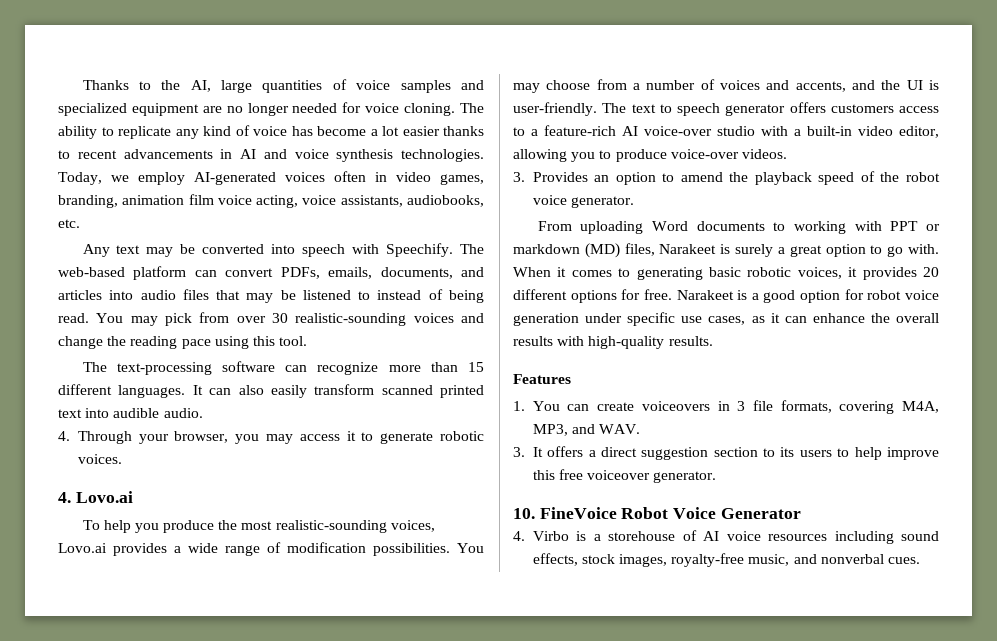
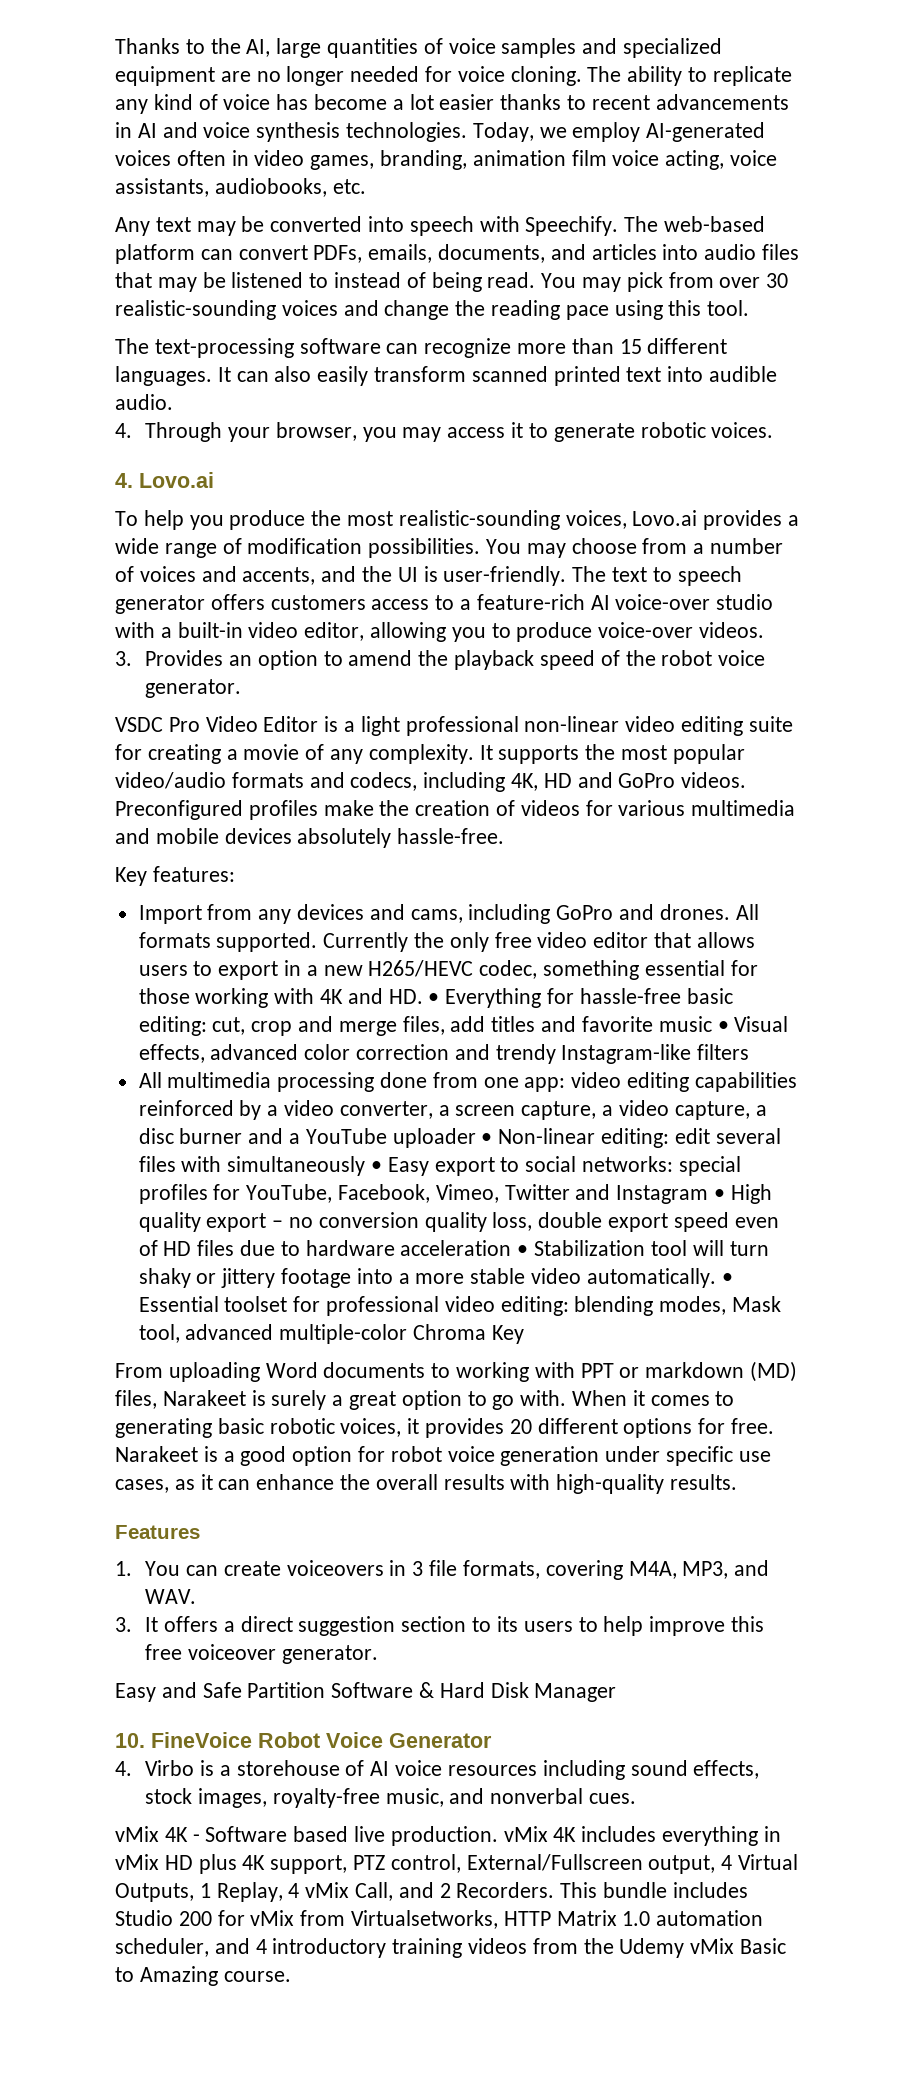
(634, 202) none -> [115,716,793,736] [115,744,745,764] [115,772,747,792] [115,800,796,820] [115,828,505,848] [115,866,235,886] [138,904,759,924] [138,932,755,952] [138,960,758,980] [138,988,733,1008] [138,1016,789,1036] [138,1044,750,1064] [138,1072,797,1092] [138,1100,767,1120] [138,1128,781,1148] [138,1156,741,1176] [138,1184,772,1204] [138,1212,779,1232] [138,1240,769,1256] [138,1268,733,1288] [138,1296,782,1316] [138,1324,524,1344] // VSDC Pro Video Editor is a light professional non-linear video editing suite for creating a movie of any complexity. It supports the most popular video/audio formats and codecs, including 4K, HD and GoPro videos. Preconfigured profiles make the creation of videos for various multimedia and mobile devices absolutely hassle-free. // Key features: // Import from any devices and cams, including GoPro and drones. All formats supported. Сurrently the only free video editor that allows users to export in a new H265/HEVC codec, something essential for those working with 4K and HD. • Everything for hassle-free basic editing: cut, crop and merge files, add titles and favorite music • Visual effects, advanced color correction and trendy Instagram-like filters // All multimedia processing done from one app: video editing capabilities reinforced by a video converter, a screen capture, a video capture, a disc burner and a YouTube uploader • Non-linear editing: edit several files with simultaneously • Easy export to social networks: special profiles for YouTube, Facebook, Vimeo, Twitter and Instagram • High quality export – no conversion quality loss, double export speed even of HD files due to hardware acceleration • Stabilization tool will turn shaky or jittery footage into a more stable video automatically. • Essential toolset for professional video editing: blending modes, Mask tool, advanced multiple-color Chroma Key
(717, 477) none -> [115,1682,617,1702] // Easy and Safe Partition Software & Hard Disk Manager
(921, 560) none -> [115,1826,781,1846] [115,1854,799,1874] [115,1882,748,1902] [115,1910,764,1929] [115,1938,787,1958] [115,1966,291,1986] // vMix 4K - Software based live production. vMix 4K includes everything in vMix HD plus 4K support, PTZ control, External/Fullscreen output, 4 Virtual Outputs, 1 Replay, 4 vMix Call, and 2 Recorders. This bundle includes Studio 200 for vMix from Virtualsetworks, HTTP Matrix 1.0 automation scheduler, and 4 introductory training videos from the Udemy vMix Basic to Amazing course.

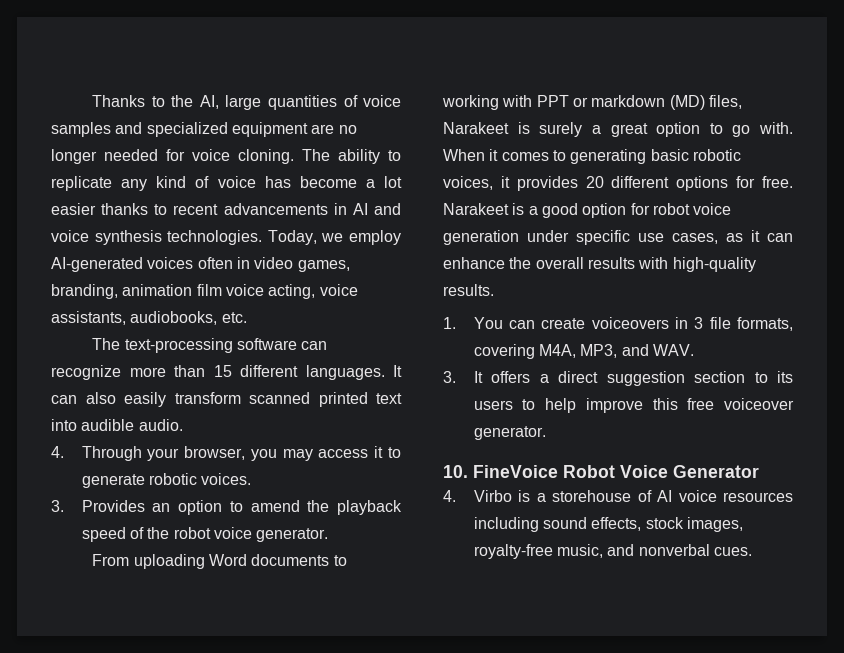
[115,216,766,236] [115,244,800,264] [115,272,789,292] [115,300,750,320] // Any text may be converted into speech with Speechify. The web-based platform can convert PDFs, emails, documents, and articles into audio files that may be listened to instead of being read. You may pick from over 30 realistic-sounding voices and change the reading pace using this tool. -> (247, 317) none
[115,472,214,488] [115,510,800,530] [115,538,784,558] [115,566,742,586] [115,594,774,614] [115,622,765,642] // 4. Lovo.ai // To help you produce the most realistic-sounding voices, Lovo.ai provides a wide range of modification possibilities. You may choose from a number of voices and accents, and the UI is user-friendly. The text to speech generator offers customers access to a feature-rich AI voice-over studio with a built-in video editor, allowing you to produce voice-over videos. -> (252, 479) none
[115,716,793,736] [115,744,745,764] [115,772,747,792] [115,800,796,820] [115,828,505,848] [115,866,235,886] [138,904,759,924] [138,932,755,952] [138,960,758,980] [138,988,733,1008] [138,1016,789,1036] [138,1044,750,1064] [138,1072,797,1092] [138,1100,767,1120] [138,1128,781,1148] [138,1156,741,1176] [138,1184,772,1204] [138,1212,779,1232] [138,1240,769,1256] [138,1268,733,1288] [138,1296,782,1316] [138,1324,524,1344] // VSDC Pro Video Editor is a light professional non-linear video editing suite for creating a movie of any complexity. It supports the most popular video/audio formats and codecs, including 4K, HD and GoPro videos. Preconfigured profiles make the creation of videos for various multimedia and mobile devices absolutely hassle-free. // Key features: // Import from any devices and cams, including GoPro and drones. All formats supported. Сurrently the only free video editor that allows users to export in a new H265/HEVC codec, something essential for those working with 4K and HD. • Everything for hassle-free basic editing: cut, crop and merge files, add titles and favorite music • Visual effects, advanced color correction and trendy Instagram-like filters // All multimedia processing done from one app: video editing capabilities reinforced by a video converter, a screen capture, a video capture, a disc burner and a YouTube uploader • Non-linear editing: edit several files with simultaneously • Easy export to social networks: special profiles for YouTube, Facebook, Vimeo, Twitter and Instagram • High quality export – no conversion quality loss, double export speed even of HD files due to hardware acceleration • Stabilization tool will turn shaky or jittery footage into a more stable video automatically. • Essential toolset for professional video editing: blending modes, Mask tool, advanced multiple-color Chroma Key -> (329, 535) none
[115,1525,200,1539] // Features -> (494, 290) none
[115,1682,617,1702] // Easy and Safe Partition Software & Hard Disk Manager -> (546, 433) none
[115,1826,781,1846] [115,1854,799,1874] [115,1882,748,1902] [115,1910,764,1929] [115,1938,787,1958] [115,1966,291,1986] // vMix 4K - Software based live production. vMix 4K includes everything in vMix HD plus 4K support, PTZ control, External/Fullscreen output, 4 Virtual Outputs, 1 Replay, 4 vMix Call, and 2 Recorders. This bundle includes Studio 200 for vMix from Virtualsetworks, HTTP Matrix 1.0 automation scheduler, and 4 introductory training videos from the Udemy vMix Basic to Amazing course. -> (752, 551) none

